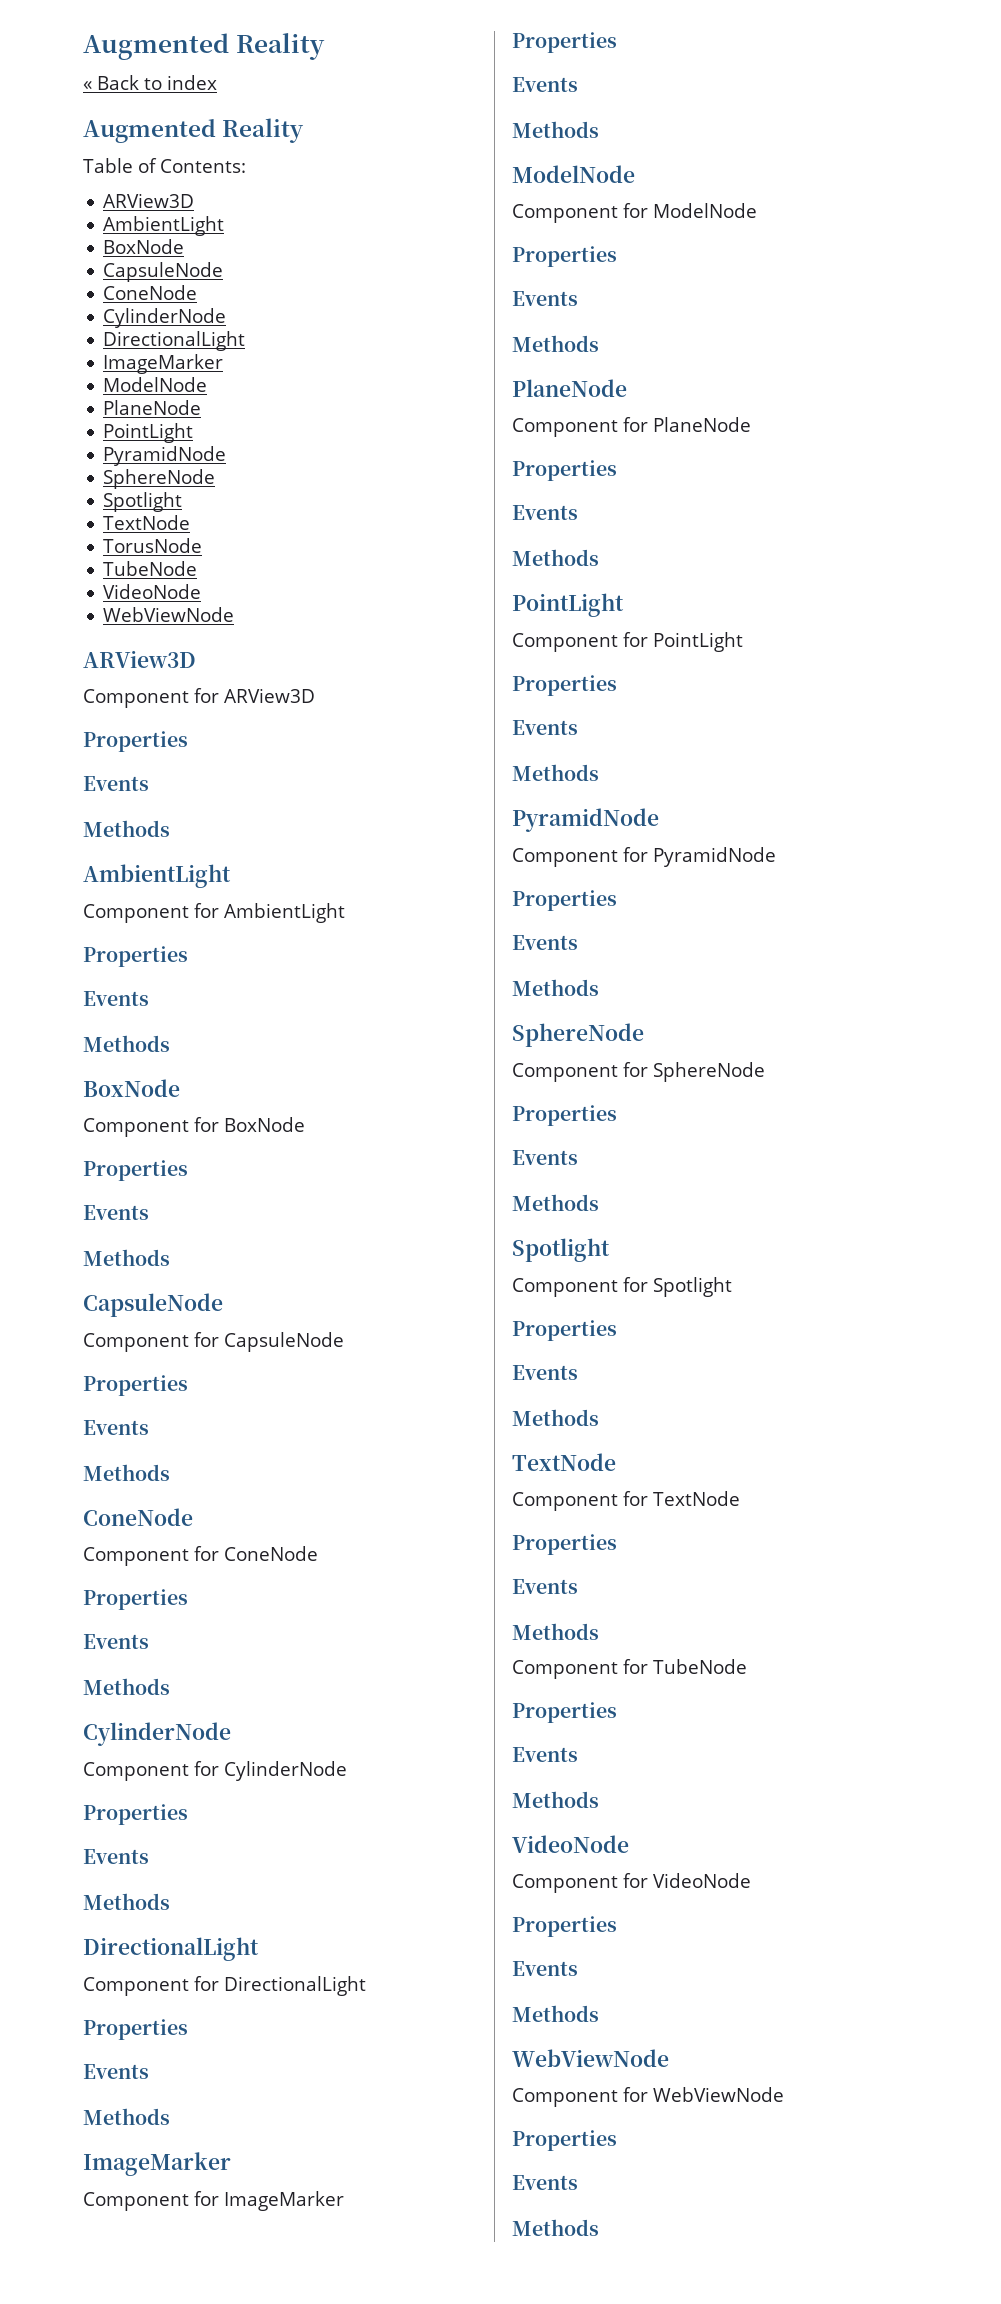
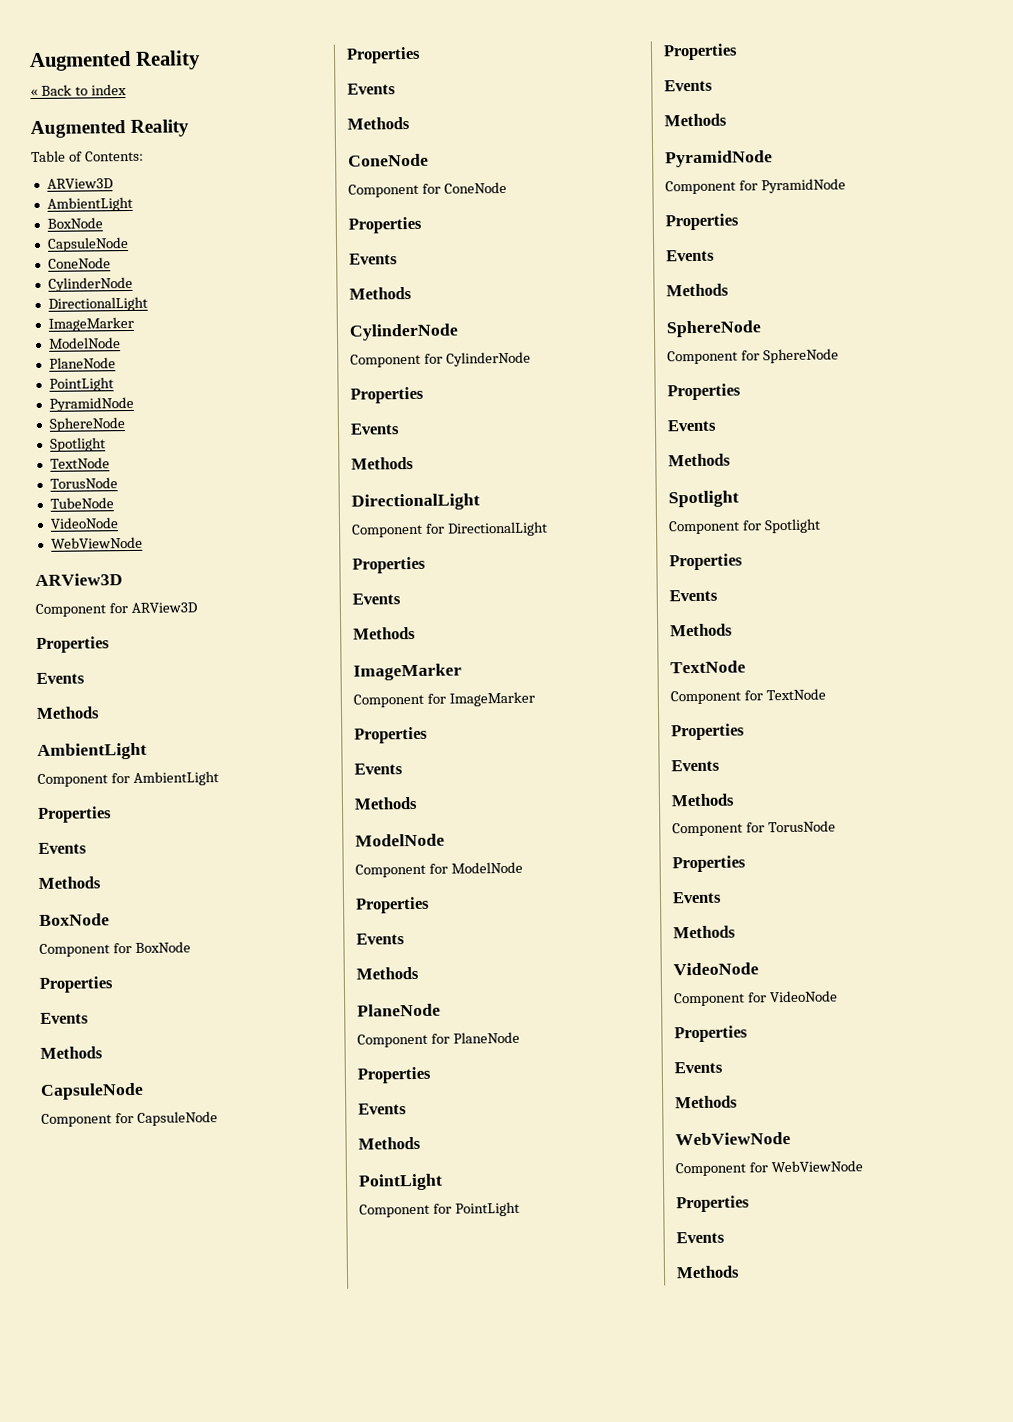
[653,1659,747,1674] TubeNode -> [767,820,836,833] TorusNode

